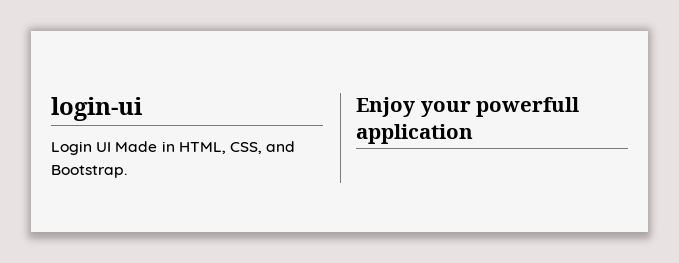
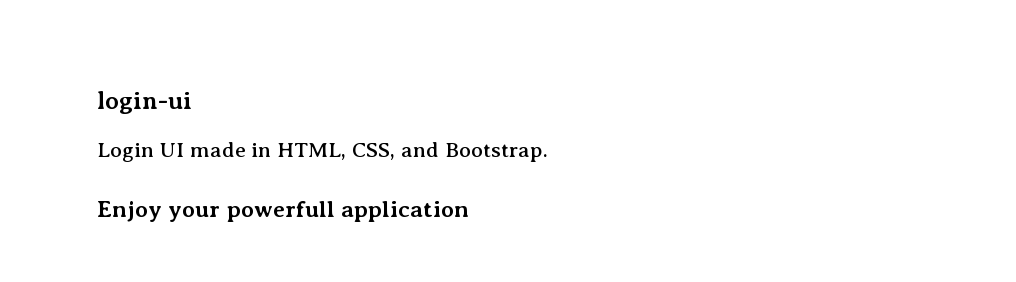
[115,141,158,152] Made -> [189,142,246,157] made

